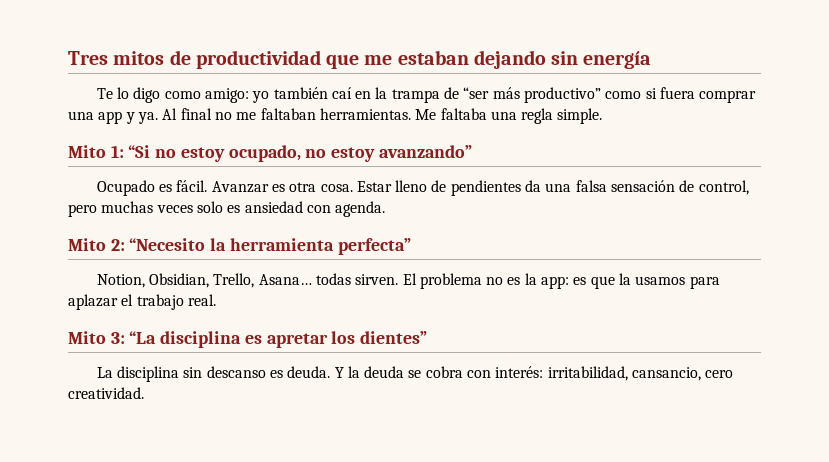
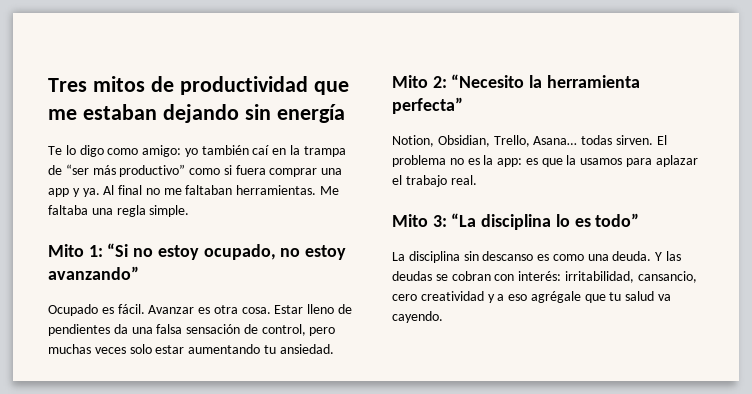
[227,201,386,217] es ansiedad con agenda. -> [155,344,334,354] estar aumentando tu ansiedad.
[244,331,428,348] es apretar los dientes” -> [555,213,640,227] lo es todo”
[287,366,463,378] deuda. Y la deuda se cobra -> [552,251,682,261] [392,271,491,281] como una deuda. Y las deudas se cobran
[68,387,144,399] creatividad. -> [420,291,672,303] [392,311,443,323] creatividad y a eso agrégale que tu salud va cayendo.

